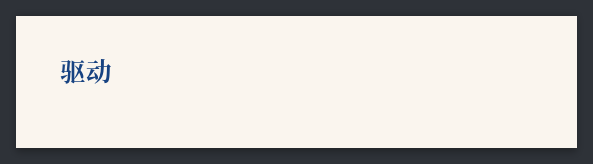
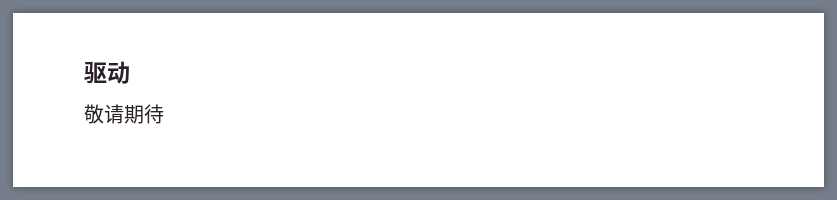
(112, 71) none -> [84,104,164,124] // 敬请期待

